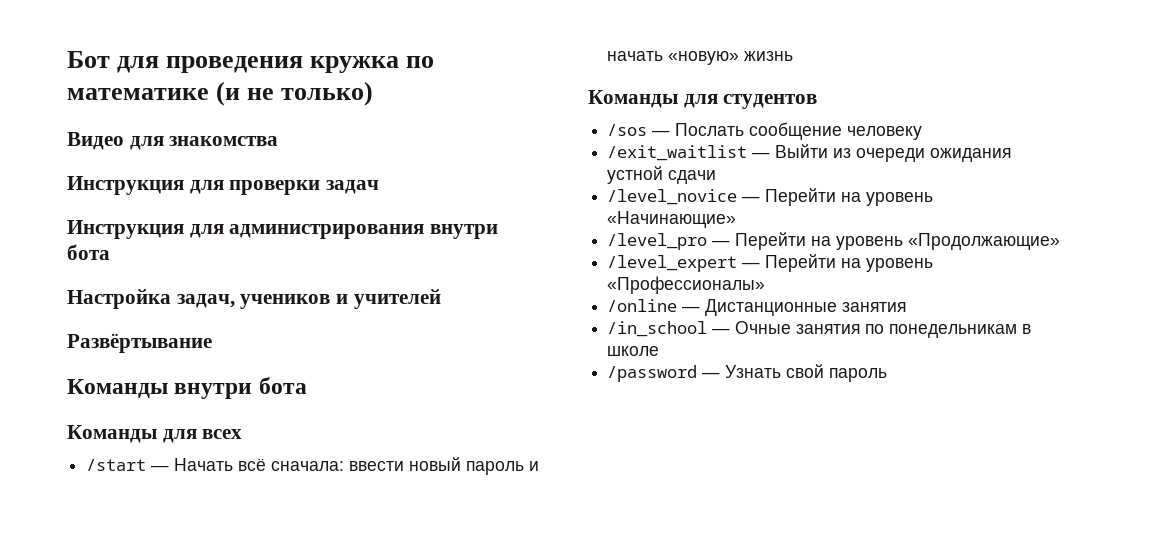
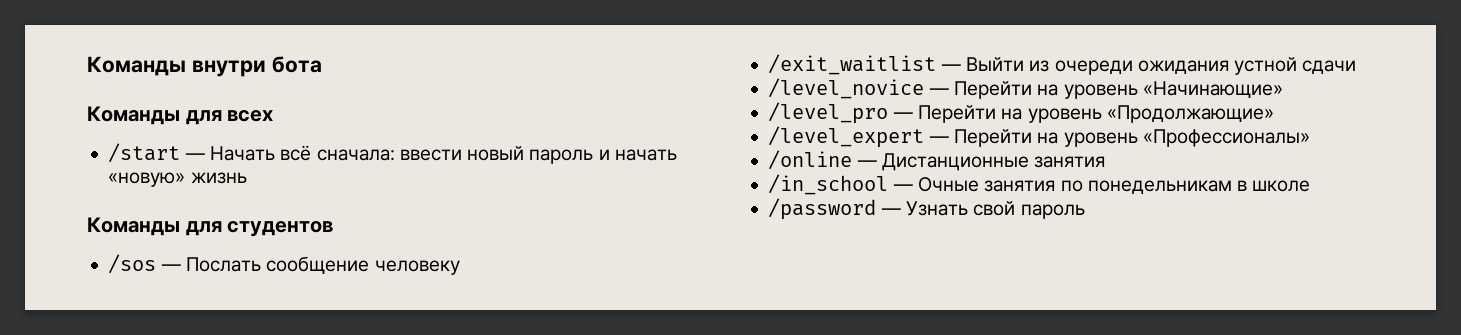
[67,51,435,73] [67,81,374,106] [67,132,279,150] [67,176,380,195] [67,220,499,239] [67,244,110,260] [67,289,441,309] [67,333,212,353] Бот для проведения кружка по математике (и не только) // Видео для знакомства // Инструкция для проверки задач // Инструкция для администрирования внутри бота // Настройка задач, учеников и учителей // Развёртывание // -> (87, 66) none

